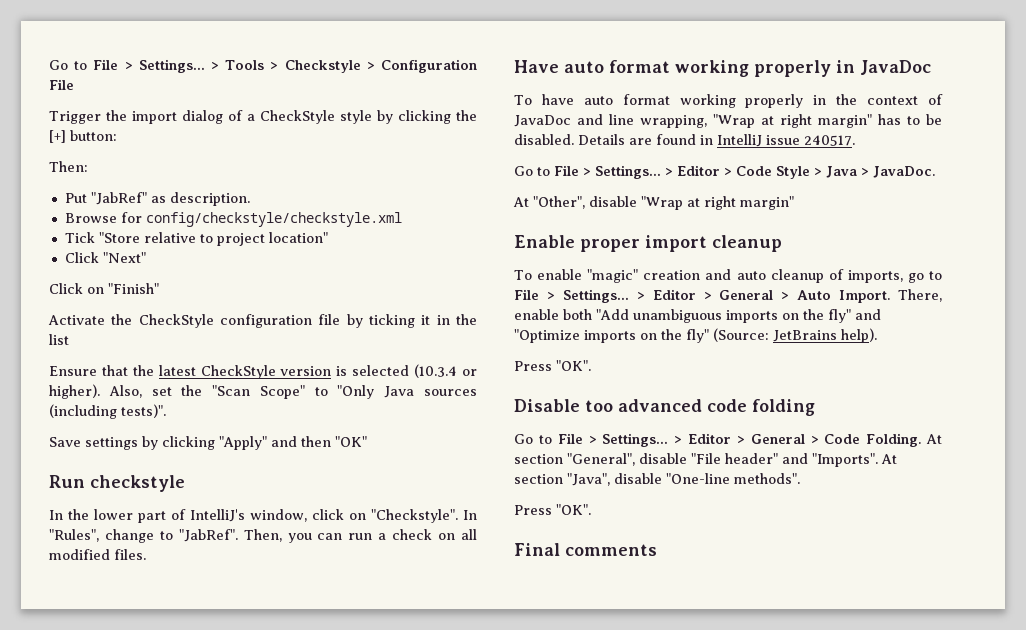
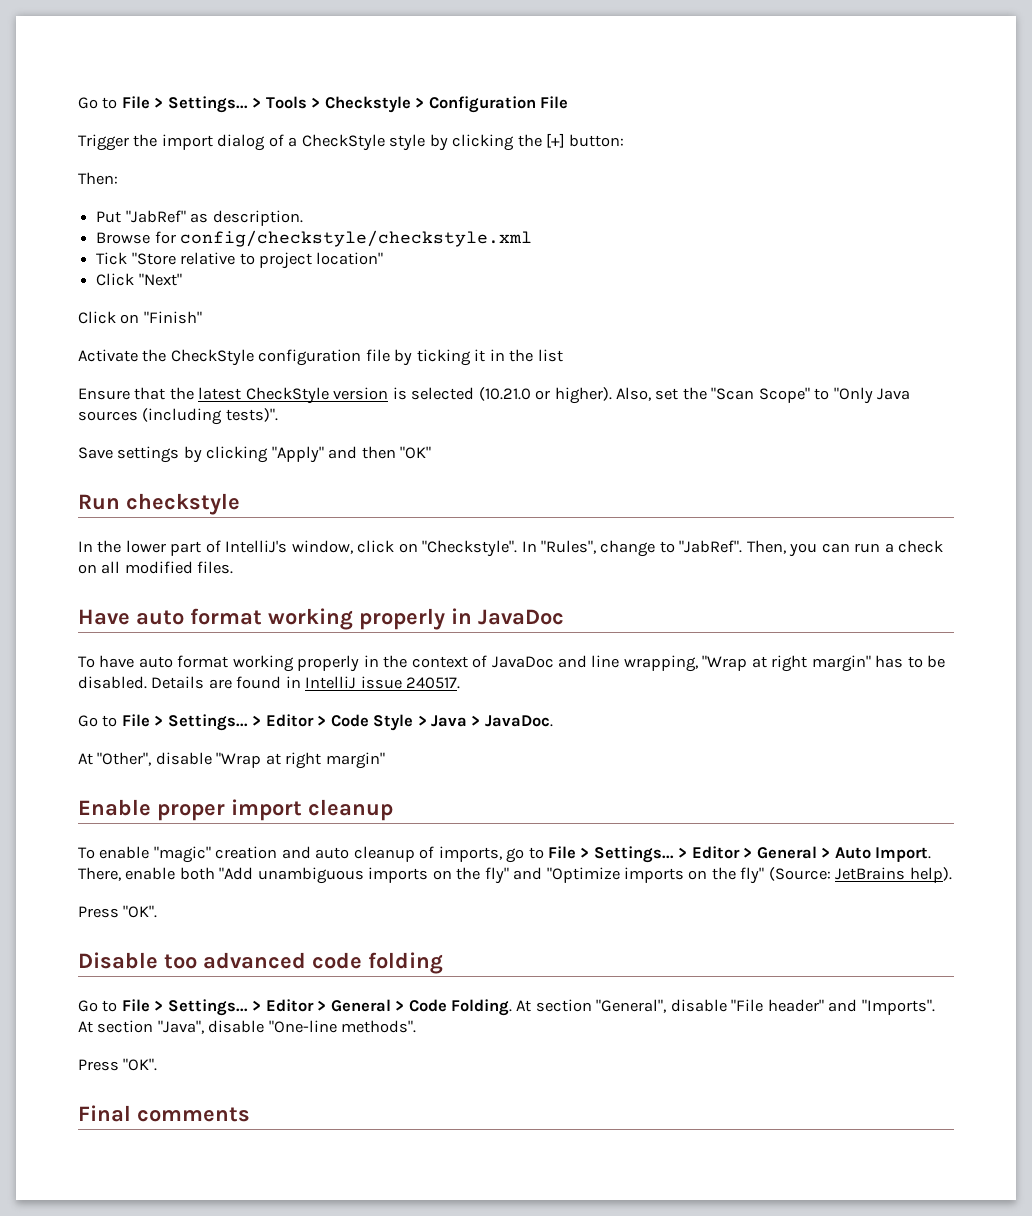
[414,364,458,378] (10.3.4 -> [478,387,531,401] (10.21.0

